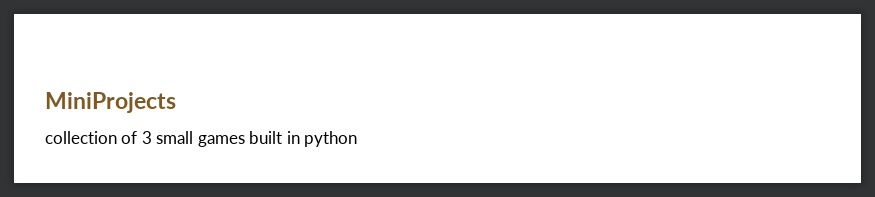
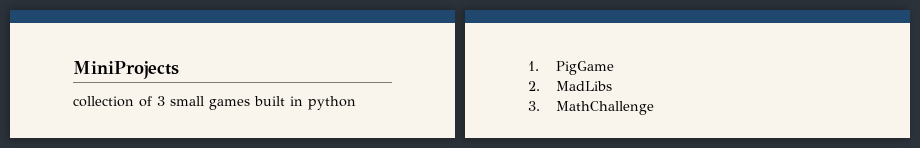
(358, 139) none -> [528,61,614,75] [528,81,612,91] [528,101,654,115] // 1. PigGame // 2. MadLibs // 3. MathChallenge

